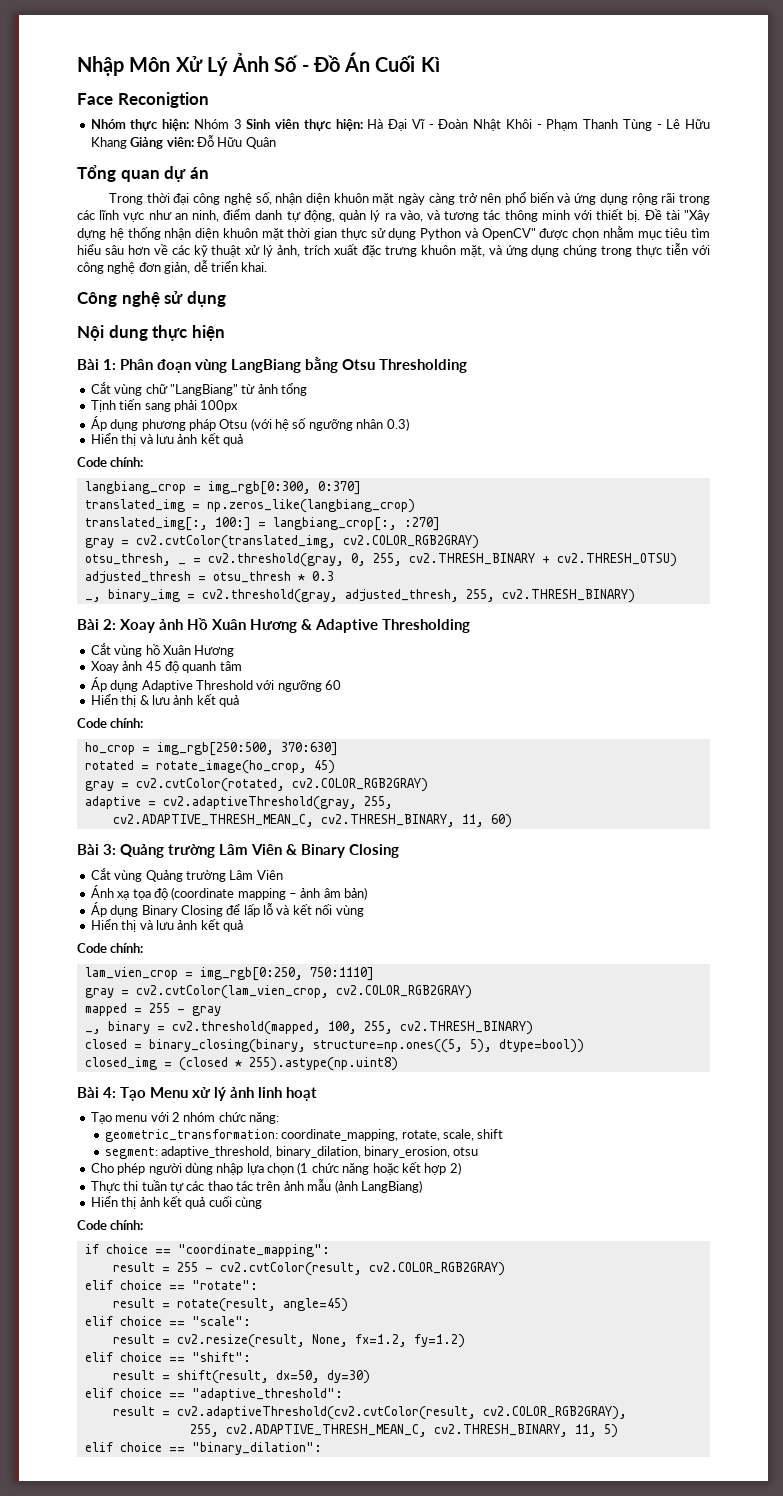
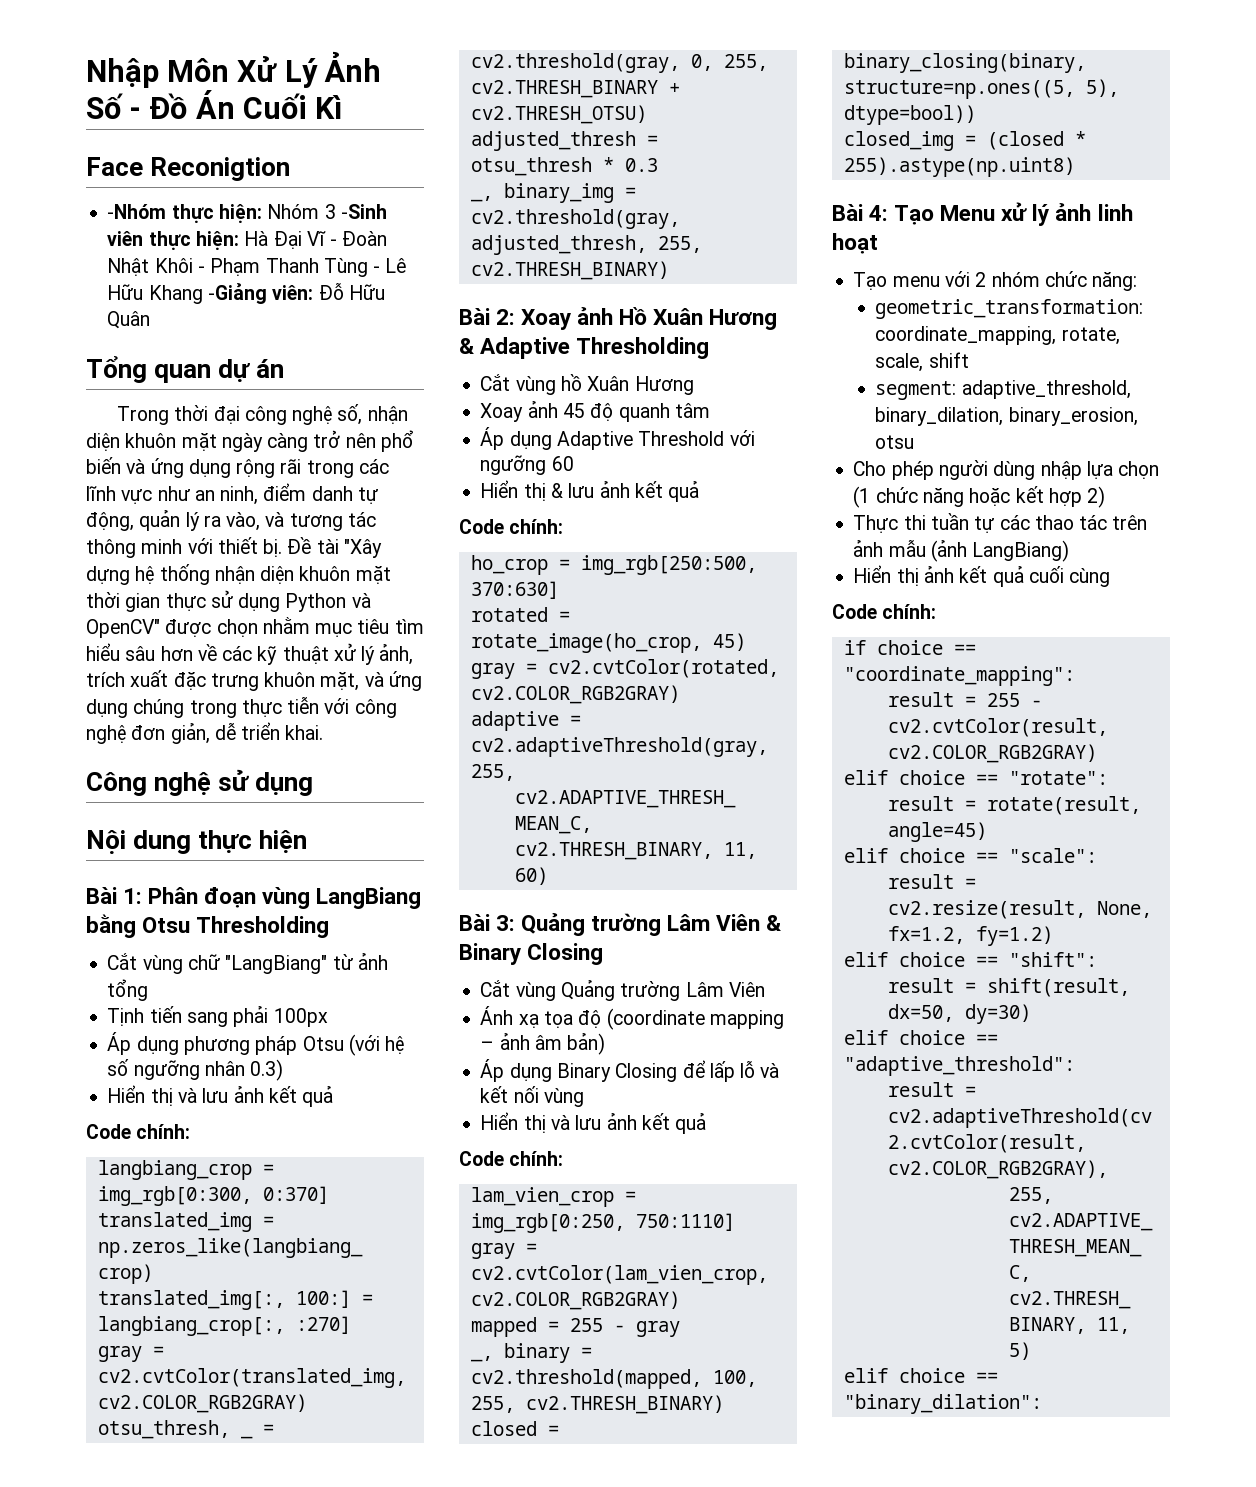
[90,119,126,129] Nhóm -> [107,204,167,219] -Nhóm
[246,119,271,129] Sinh -> [340,204,387,219] -Sinh
[130,137,164,149] Giảng -> [207,283,267,304] -Giảng

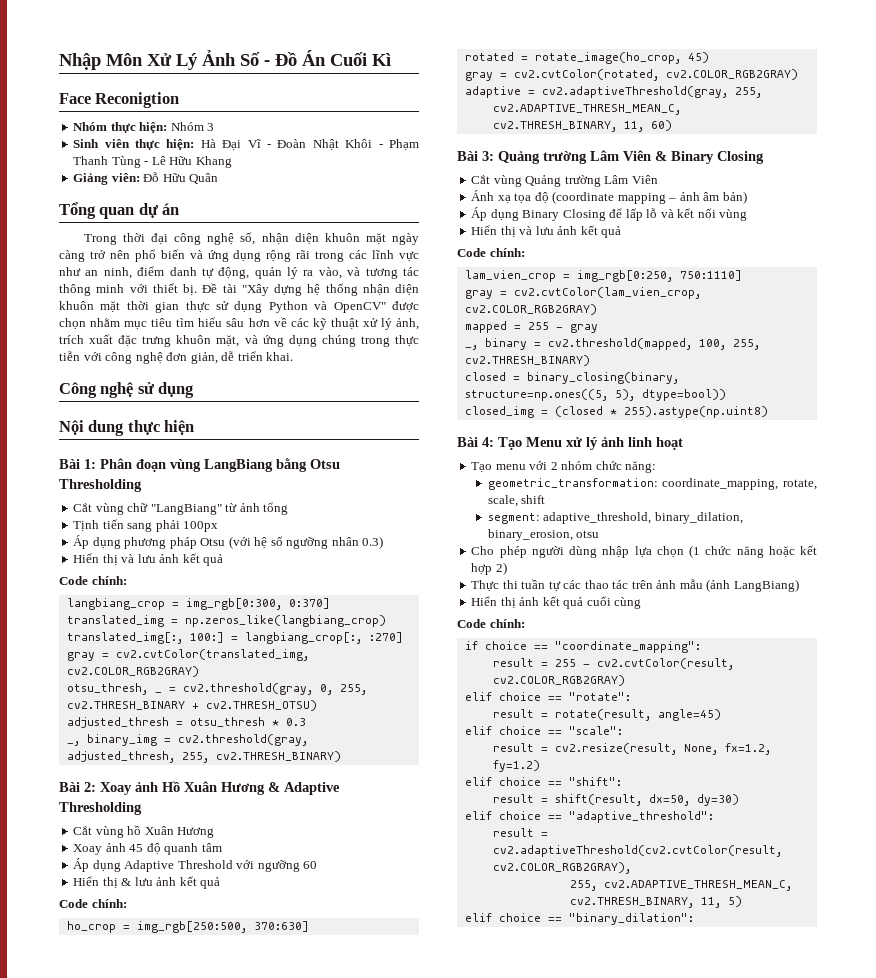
[107,204,167,219] -Nhóm -> [73,122,108,131] Nhóm
[340,204,387,219] -Sinh -> [73,139,100,148] // Sinh
[207,283,267,304] -Giảng -> [73,173,109,185] // Giảng

